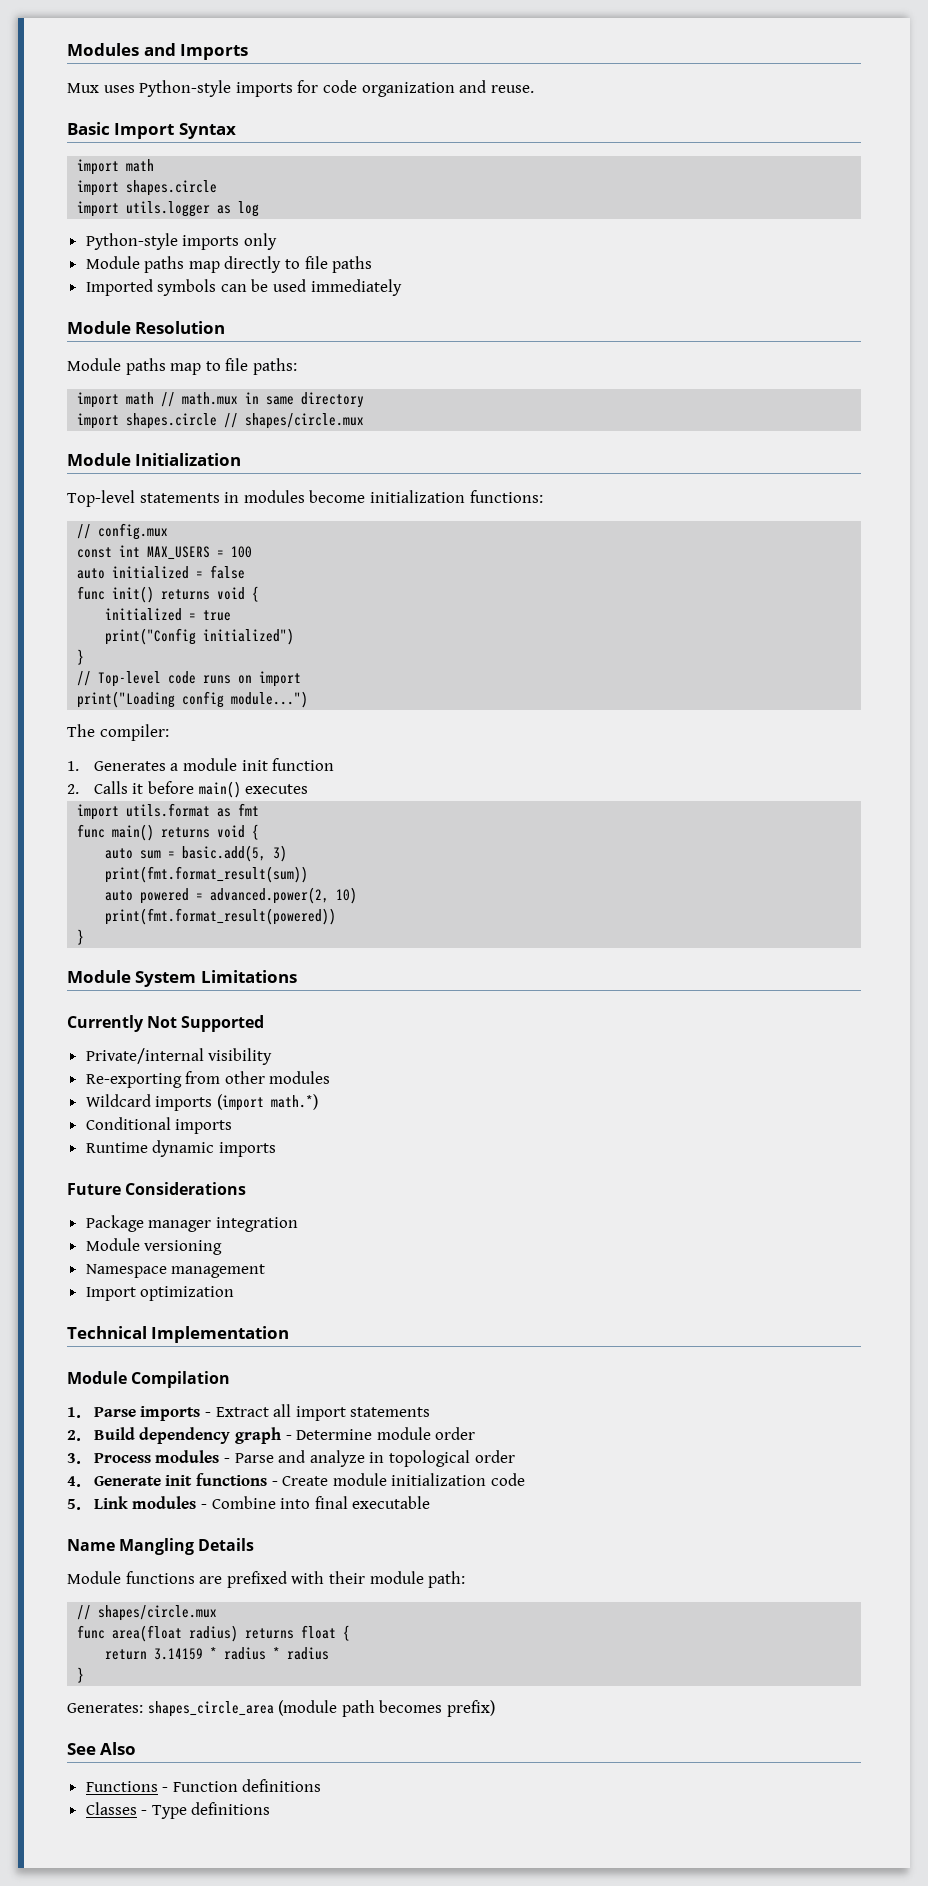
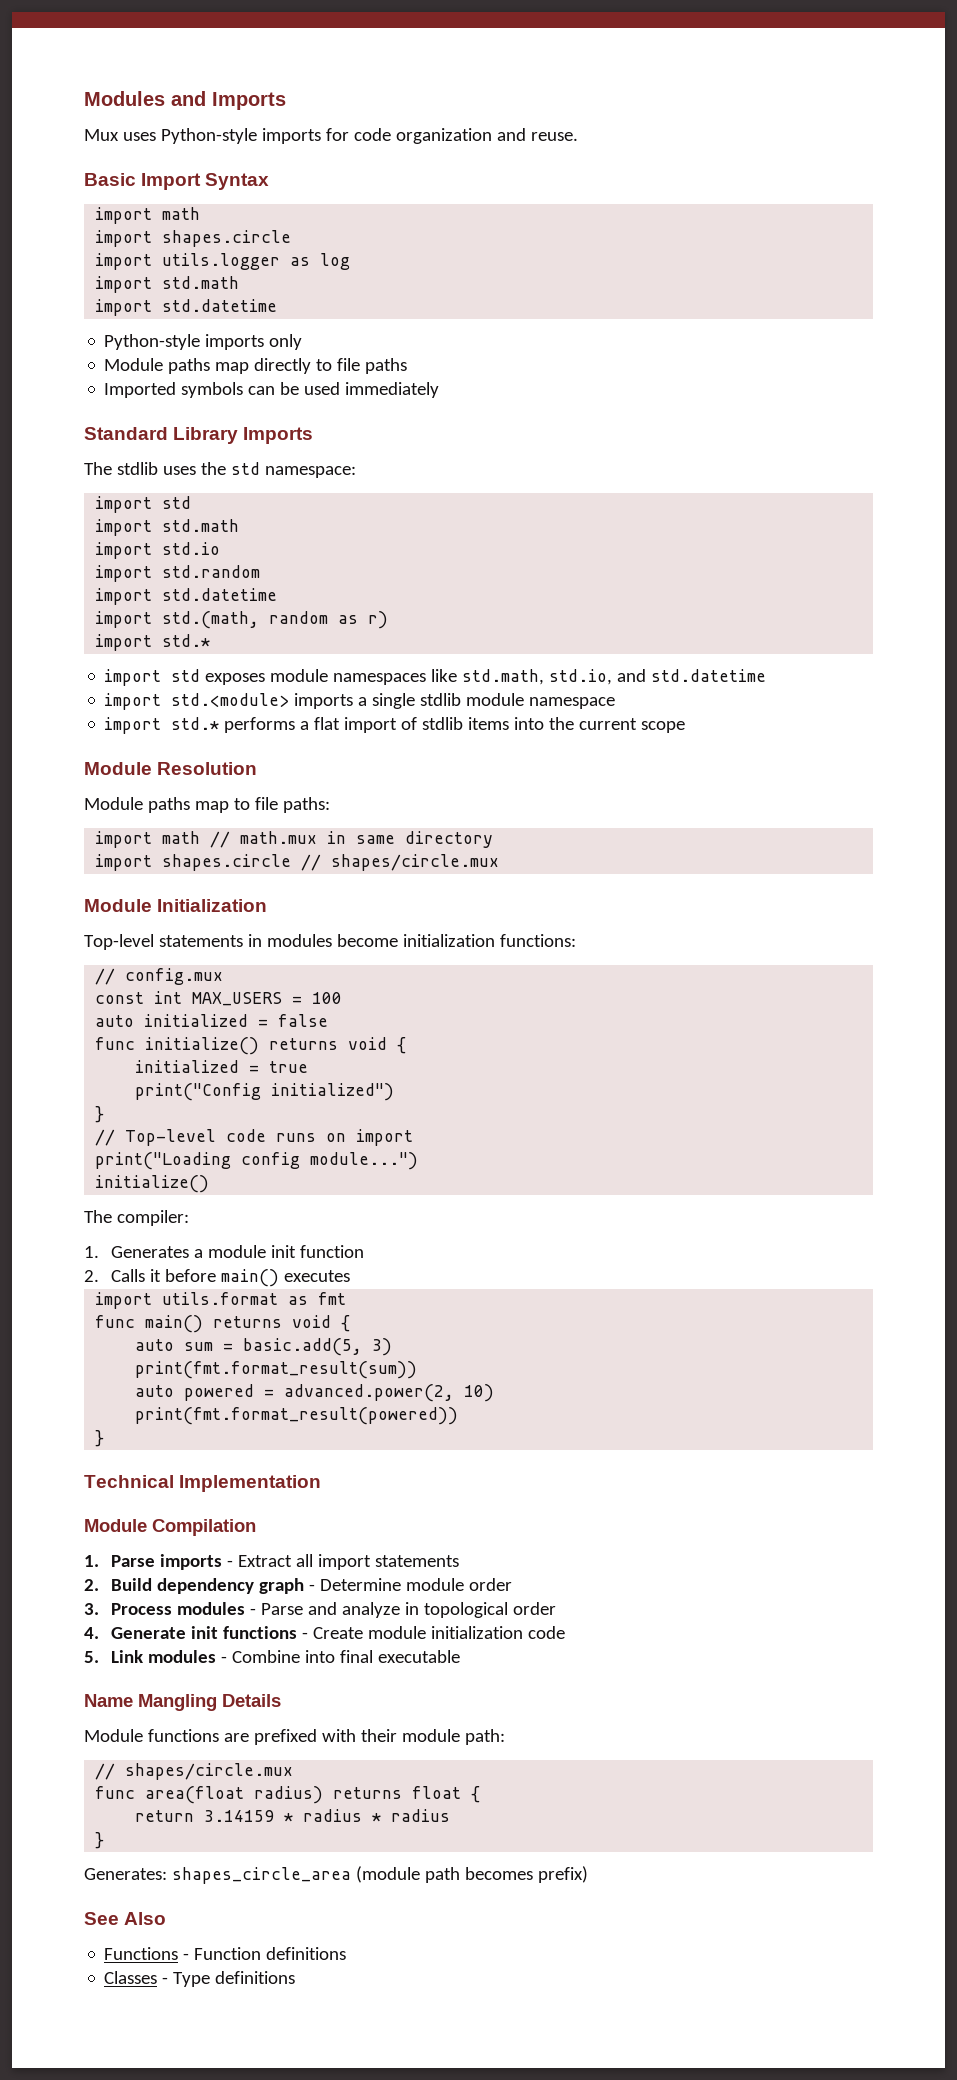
(260, 209) none -> [95,276,240,293] [95,299,278,316] // import std.math // import std.datetime
(402, 287) none -> [84,427,314,444] [84,462,356,478] [95,496,192,513] [95,519,240,536] [95,542,221,559] [95,565,261,582] [95,588,278,605] [95,611,389,629] [95,634,211,651] [104,669,767,686] [104,693,616,710] [104,717,686,734] // Standard Library Imports // The stdlib uses the std namespace: // import std // import std.math // import std.io // import std.random // import std.datetime // import std.(math, random as r) // import std.* // import std exposes module namespaces like std.math, std.io, and std.datetime // import std.<module> imports a single stdlib module namespace // import std.* performs a flat import of stdlib items into the current scope
[112,586,155,603] init() -> [145,1037,260,1055] initialize()
(309, 699) none -> [95,1175,210,1193] // initialize()
[67,970,297,987] [67,1015,265,1032] [85,1048,273,1065] [85,1071,331,1088] [85,1094,318,1111] [85,1117,233,1134] [85,1140,276,1157] [67,1182,247,1195] [85,1215,298,1232] [85,1238,223,1255] [85,1264,266,1278] [85,1286,235,1301] // Module System Limitations // Currently Not Supported // Private/internal visibility // Re-exporting from other modules // Wildcard imports (import math.*) // Conditional imports // Runtime dynamic imports // Future Considerations // Package manager integration // Module versioning // Namespace management // Import optimization -> (105, 1438) none

